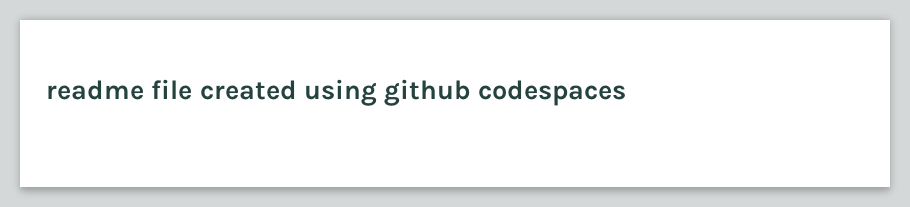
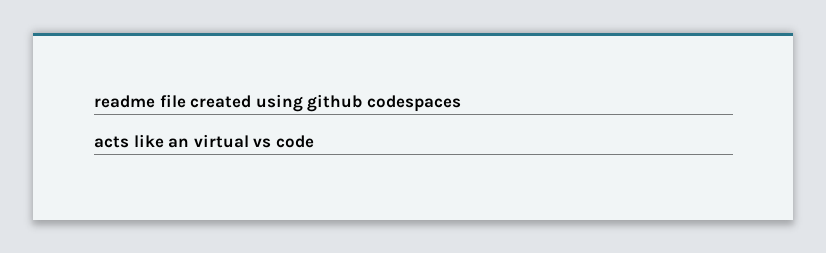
(627, 93) none -> [94,134,314,148] // acts like an virtual vs code

